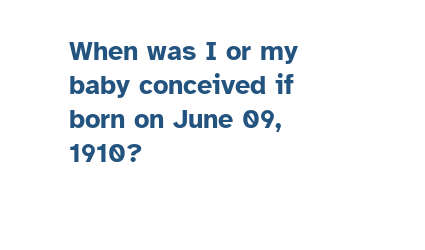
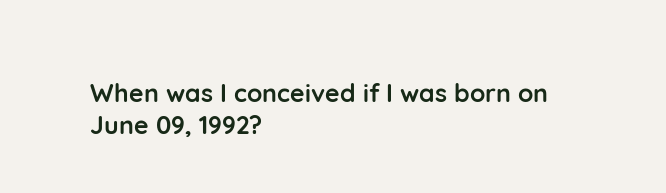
[226,46,298,64] [69,73,294,98] or my baby conceived if -> [234,83,447,102] conceived if I was
[69,144,143,162] 1910? -> [199,115,262,134] 1992?

